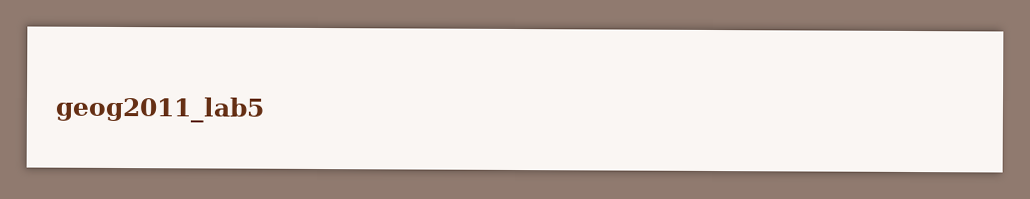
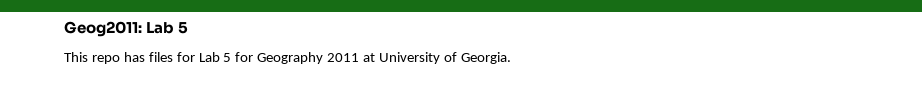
[55,96,265,123] geog2011_lab5 -> [64,21,189,37] [64,52,511,64] Geog2011: Lab 5 // This repo has files for Lab 5 for Geography 2011 at University of Georgia.

